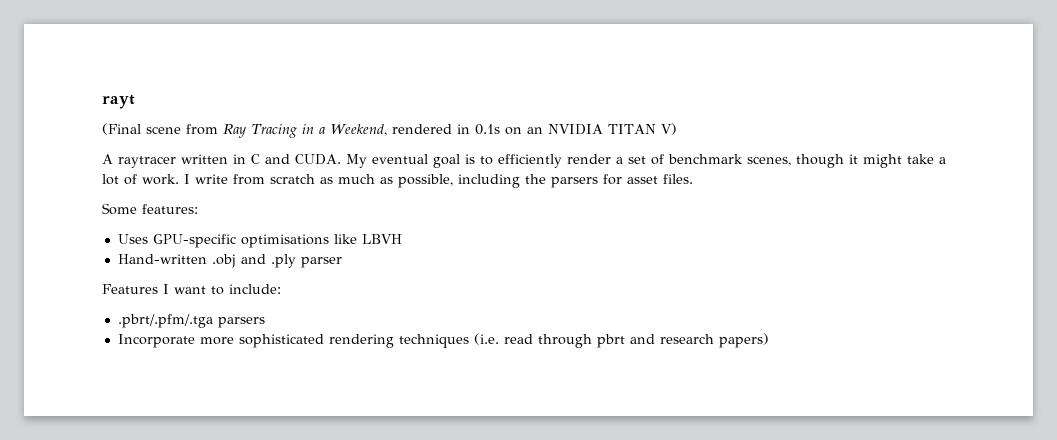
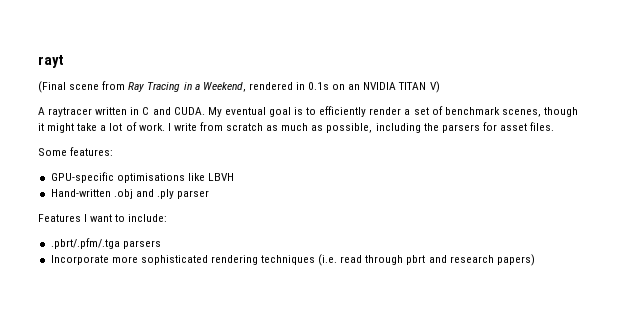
[117,234,148,244] Uses -> (114, 151) none

